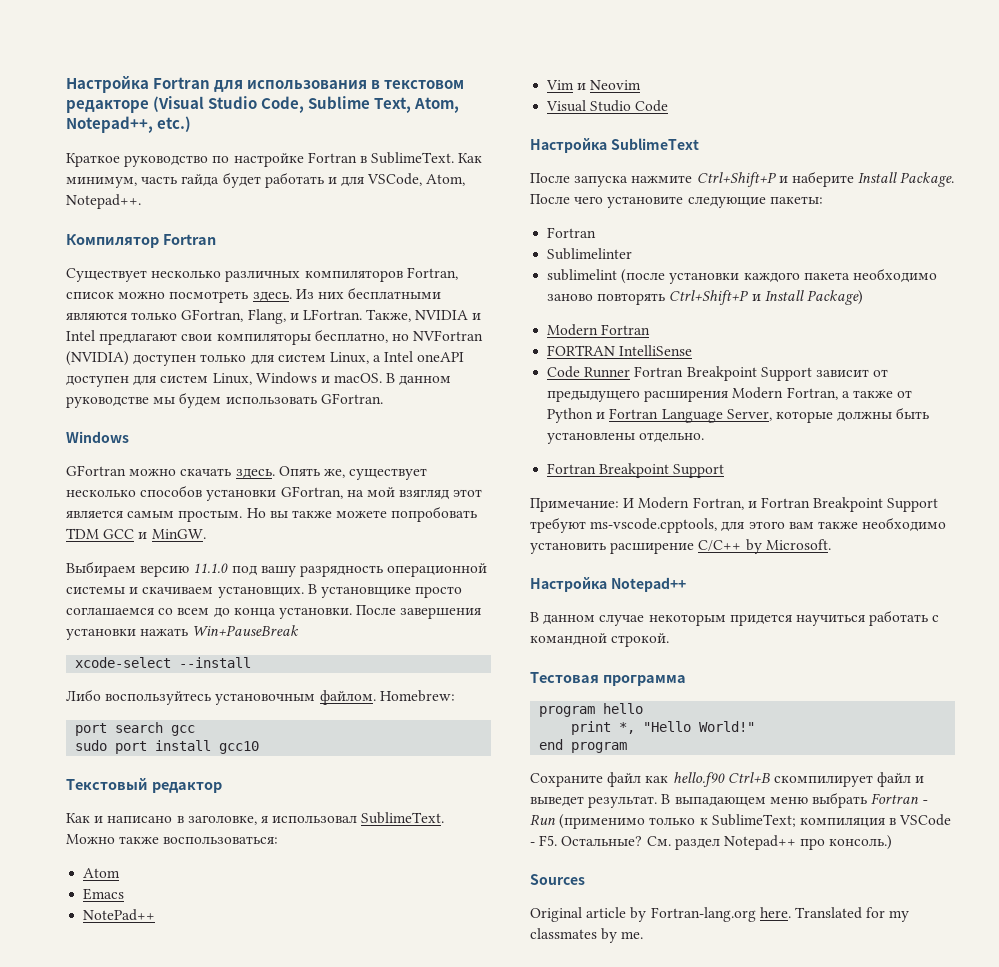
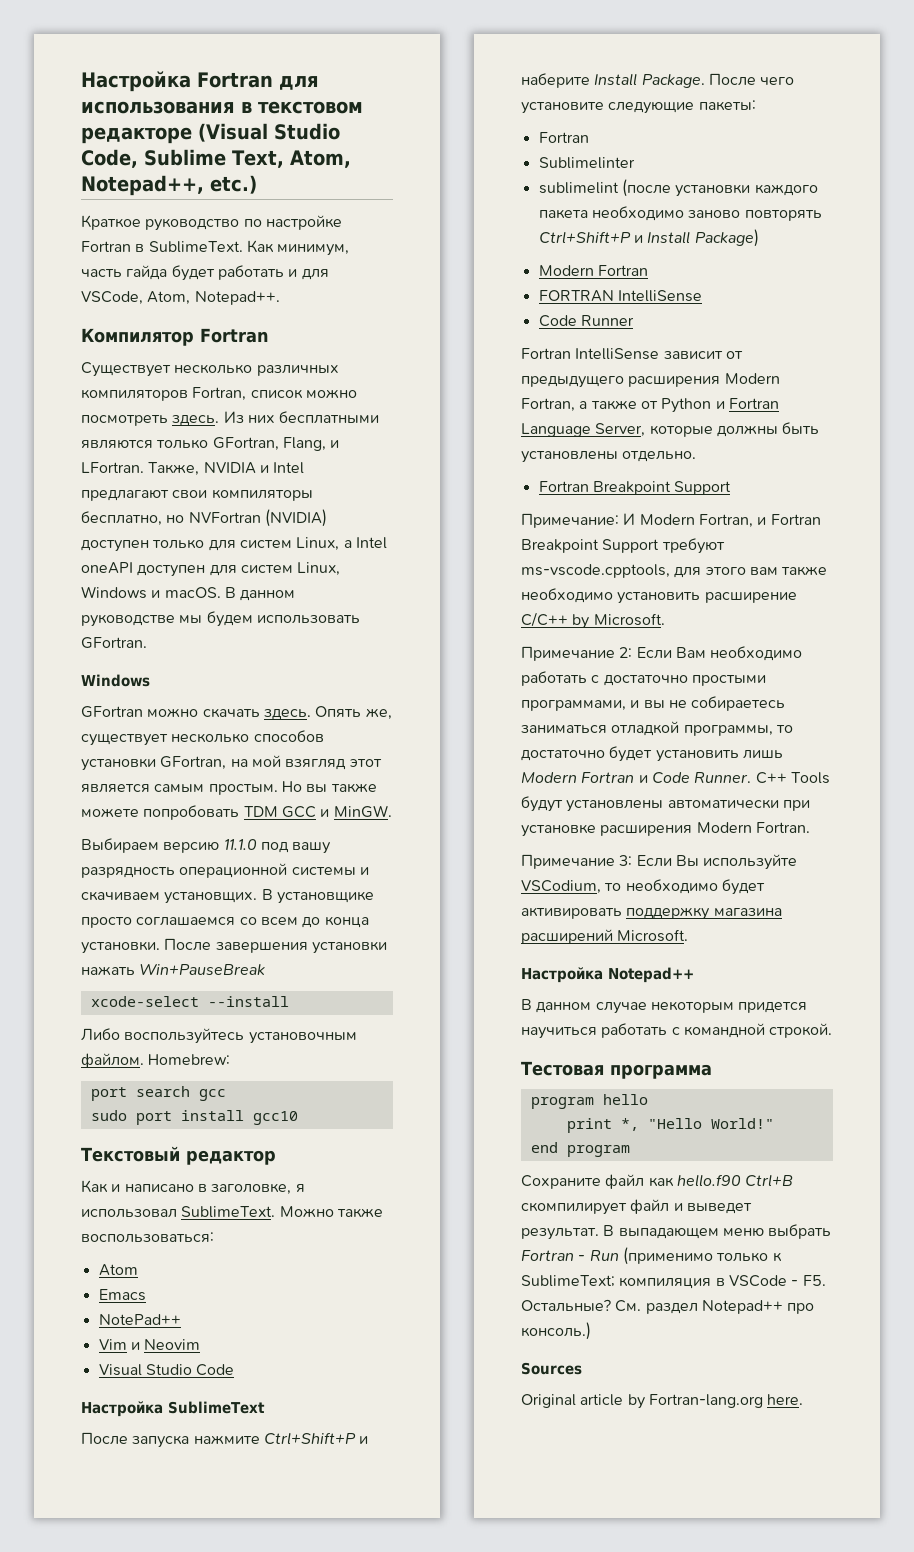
[634,366,812,381] Fortran Breakpoint Support -> [521,348,660,360] // Fortran IntelliSense
(831, 544) none -> [521,646,803,661] [521,671,766,686] [521,696,786,711] [521,721,793,736] [521,746,783,762] [521,772,830,784] [521,796,810,812] [521,822,810,837] [521,854,798,870] [521,879,765,895] [521,907,782,920] [521,929,689,944] // Примечание 2: Если Вам необходимо работать с достаточно простыми программами, и вы не собираетесь заниматься отладкой программы, то достаточно будет установить лишь Modern Fortran и Code Runner. C++ Tools будут установлены автоматически при установке расширения Modern Fortran. // Примечание 3: Если Вы используйте VSCodium, то необходимо будет активировать поддержку магазина расширений Microsoft.
[794,907,910,922] [530,928,644,943] Translated for my classmates by me. -> (804, 1399) none

